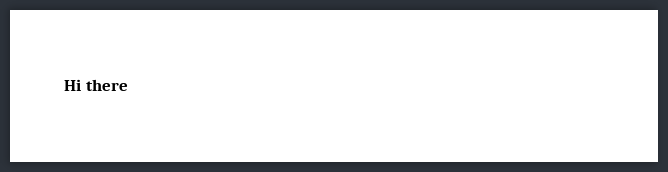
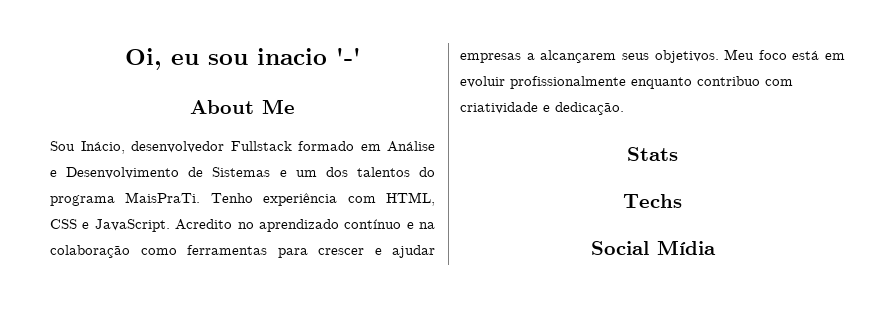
[64,79,128,91] Hi there -> [124,47,361,70] [190,99,295,114] [50,141,435,154] [50,167,435,179] [50,192,435,206] [50,219,435,232] [50,245,435,258] [460,49,845,63] [460,76,793,89] [460,102,624,115] [627,147,678,161] [623,194,682,208] [590,240,716,255] Oi, eu sou inacio '-' // About Me // Sou Inácio, desenvolvedor Fullstack formado em Análise e Desenvolvimento de Sistemas e um dos talentos do programa MaisPraTi. Tenho experiência com HTML, CSS e JavaScript. Acredito no aprendizado contínuo e na colaboração como ferramentas para crescer e ajudar empresas a alcançarem seus objetivos. Meu foco está em evoluir profissionalmente enquanto contribuo com criatividade e dedicação. // Stats // Techs // Social Mídia

